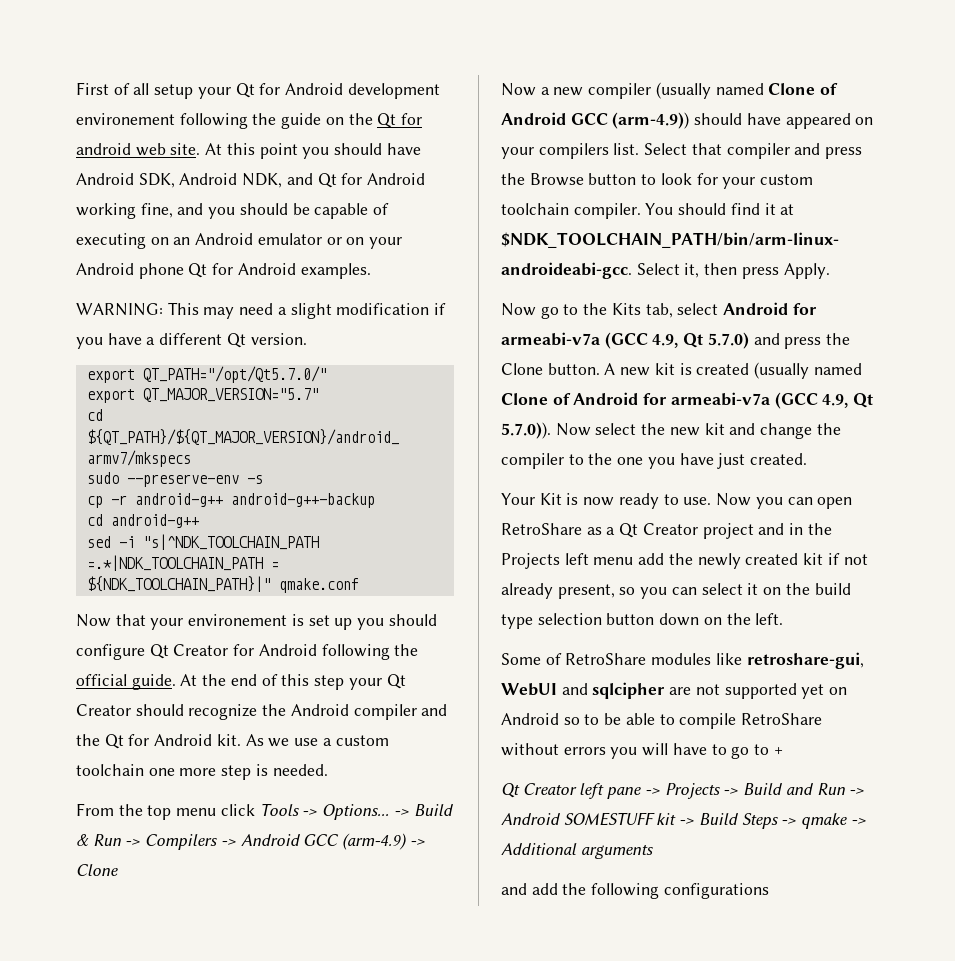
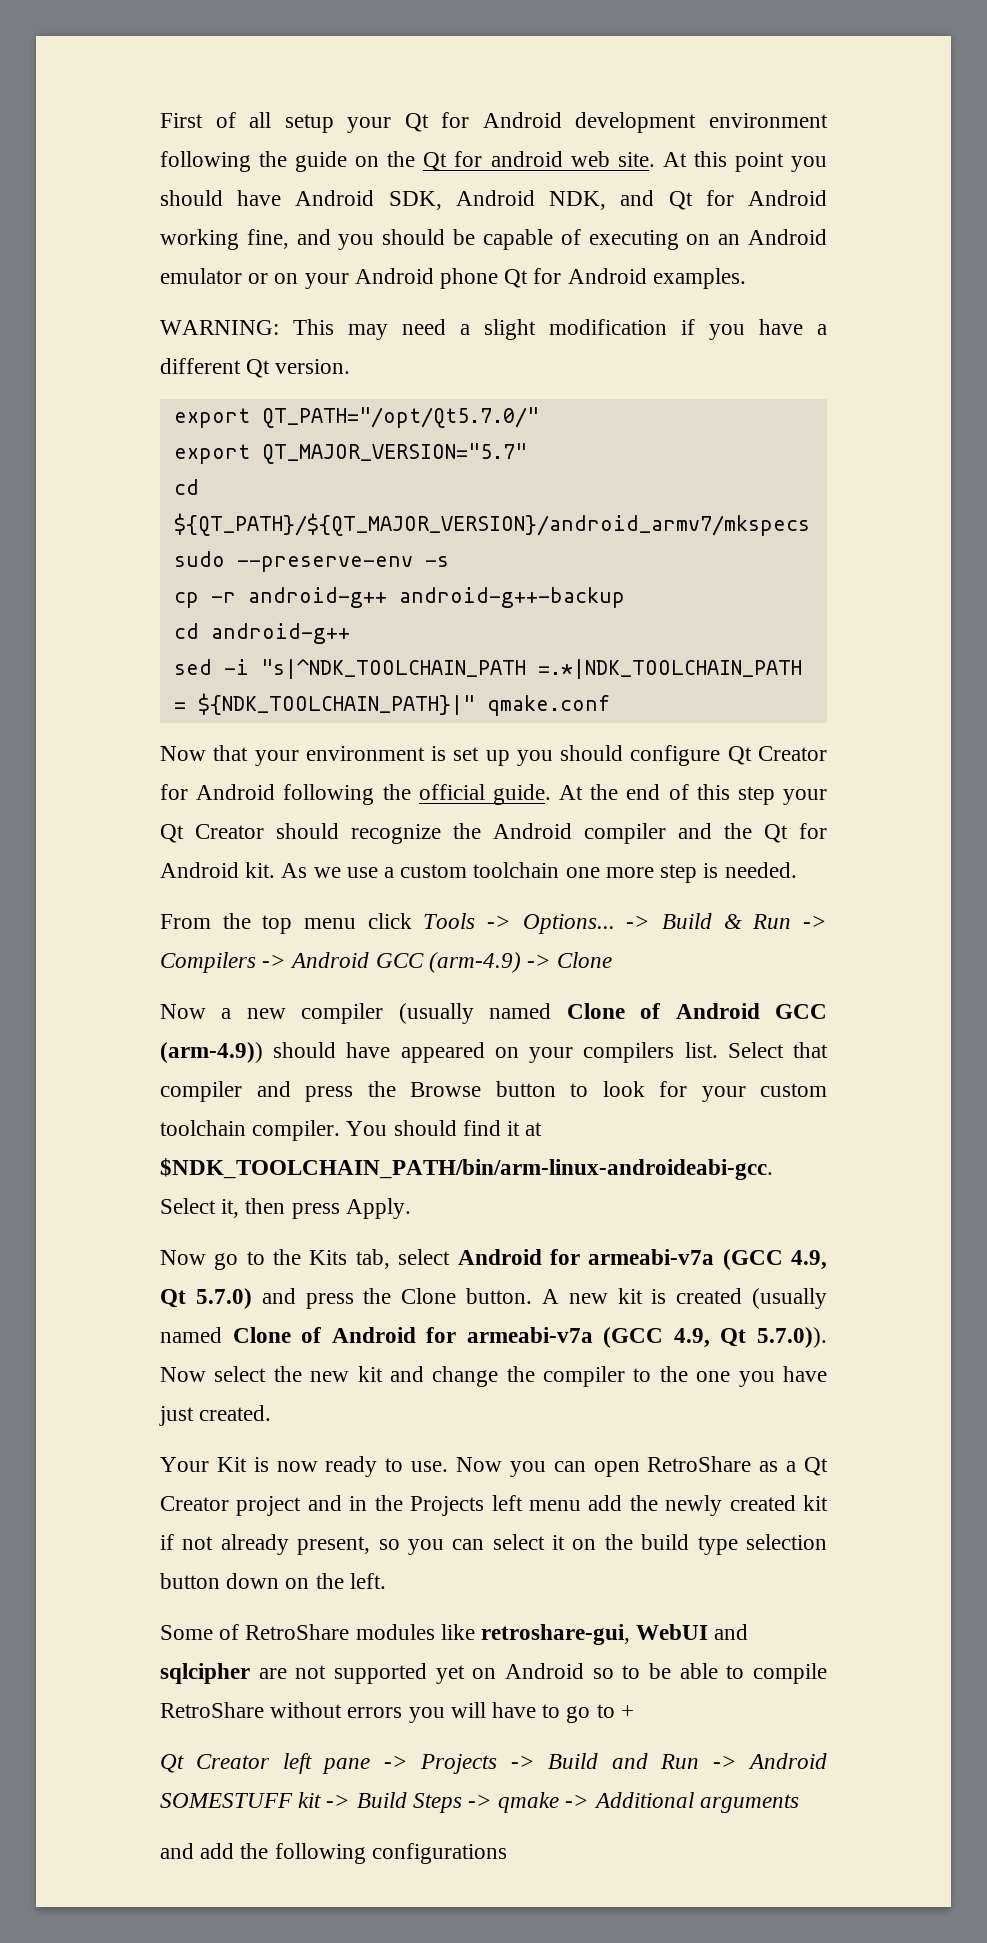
[76,113,175,125] environement -> [708,113,828,128] environment
[188,614,288,626] environement -> [305,746,425,761] environment

